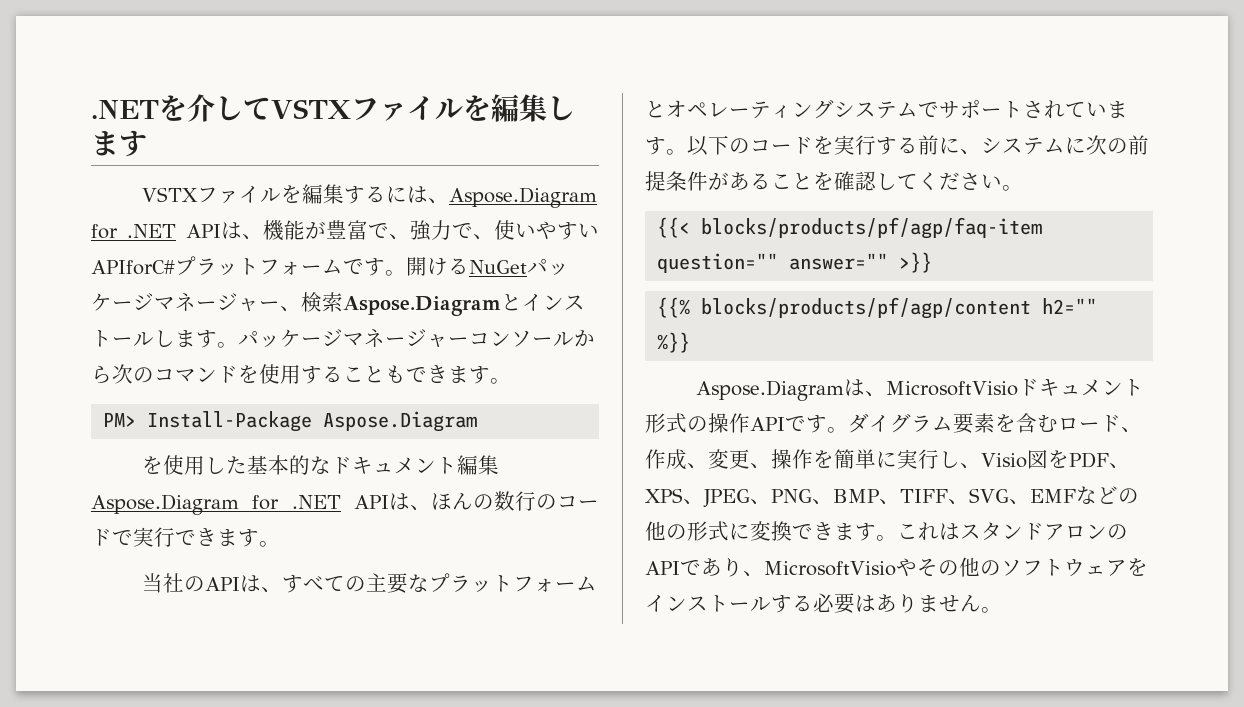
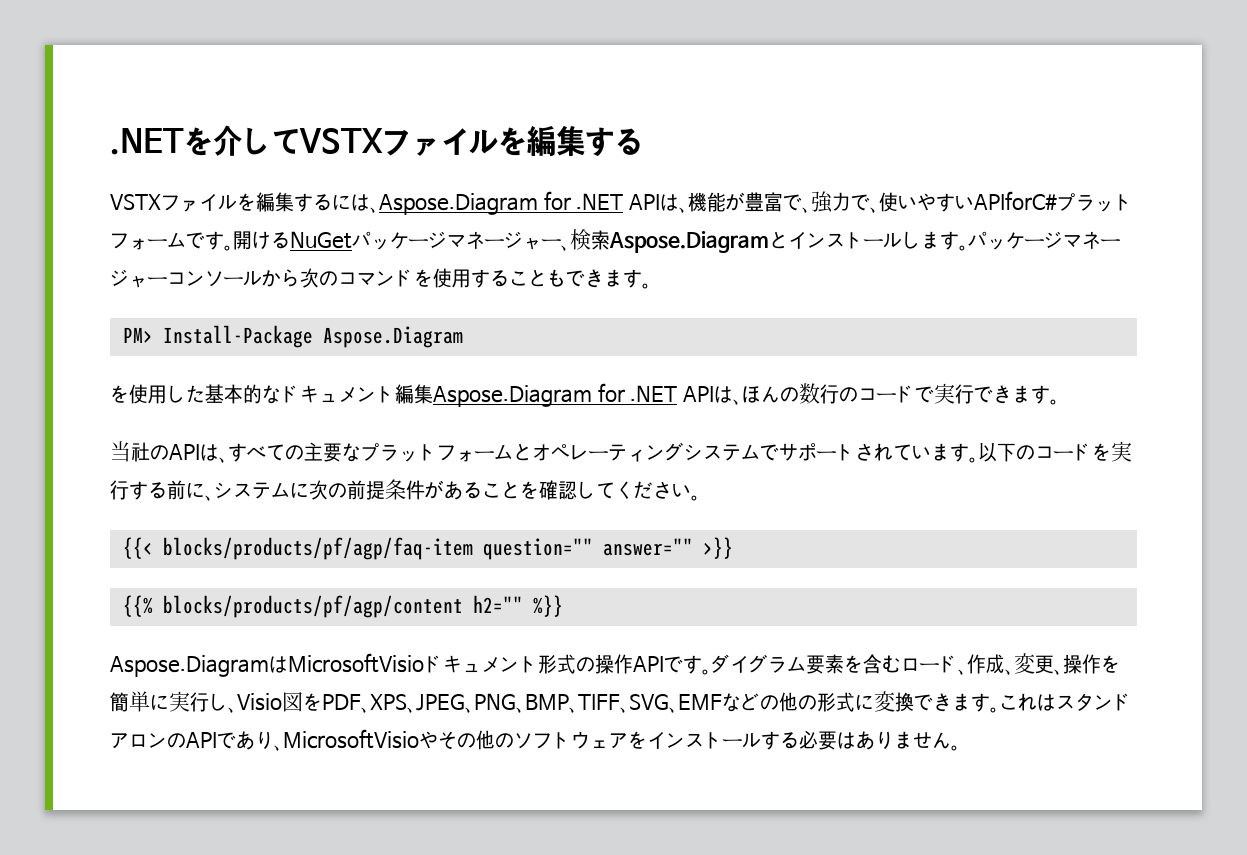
[547,96,575,121] [91,130,147,157] します -> [584,127,643,157] する
[864,391,886,397] 、 -> (288, 664) none

